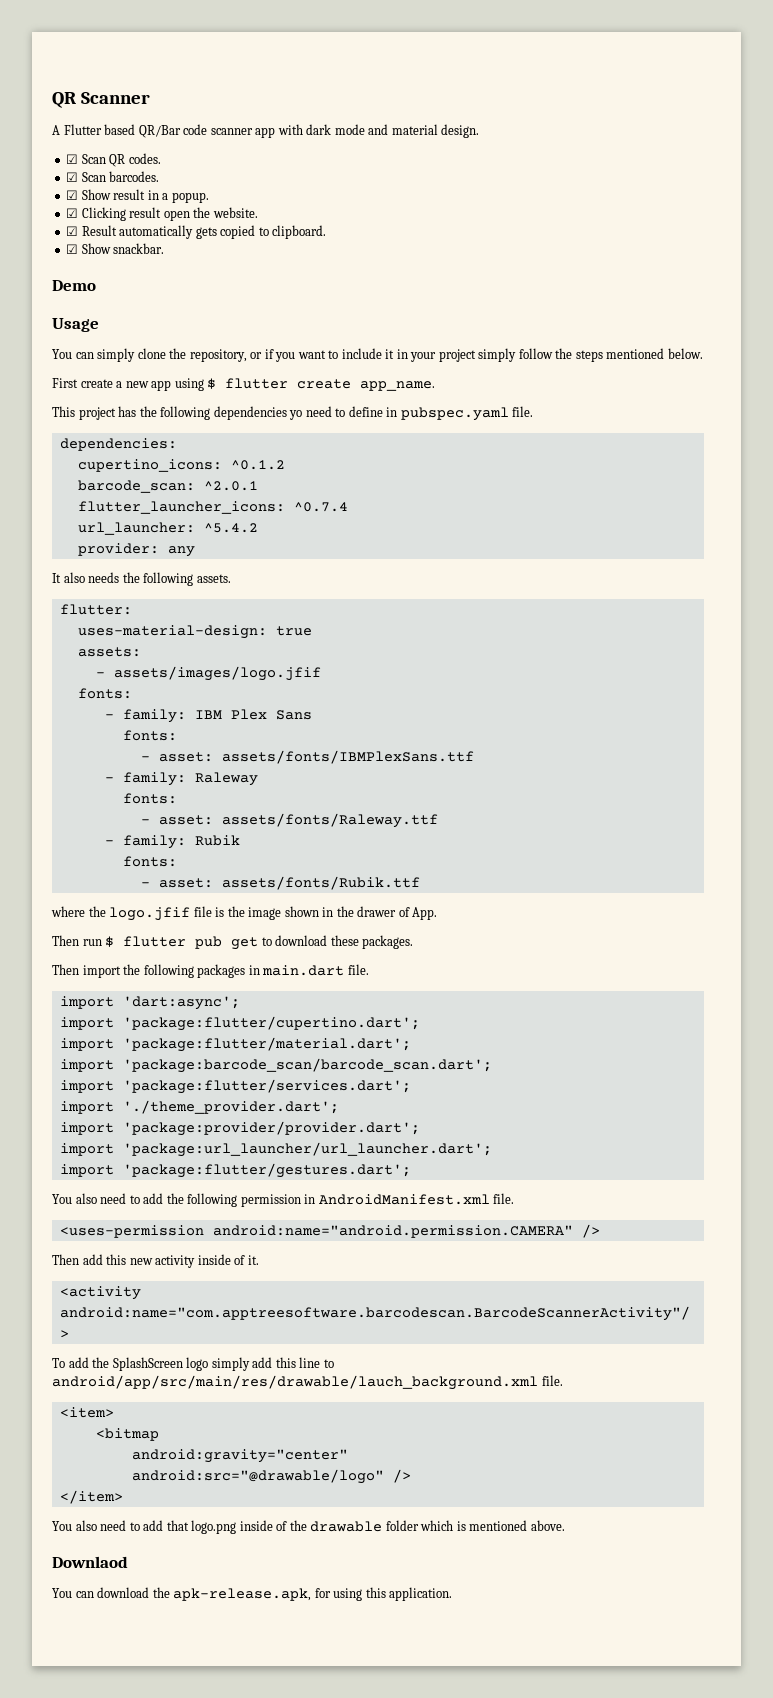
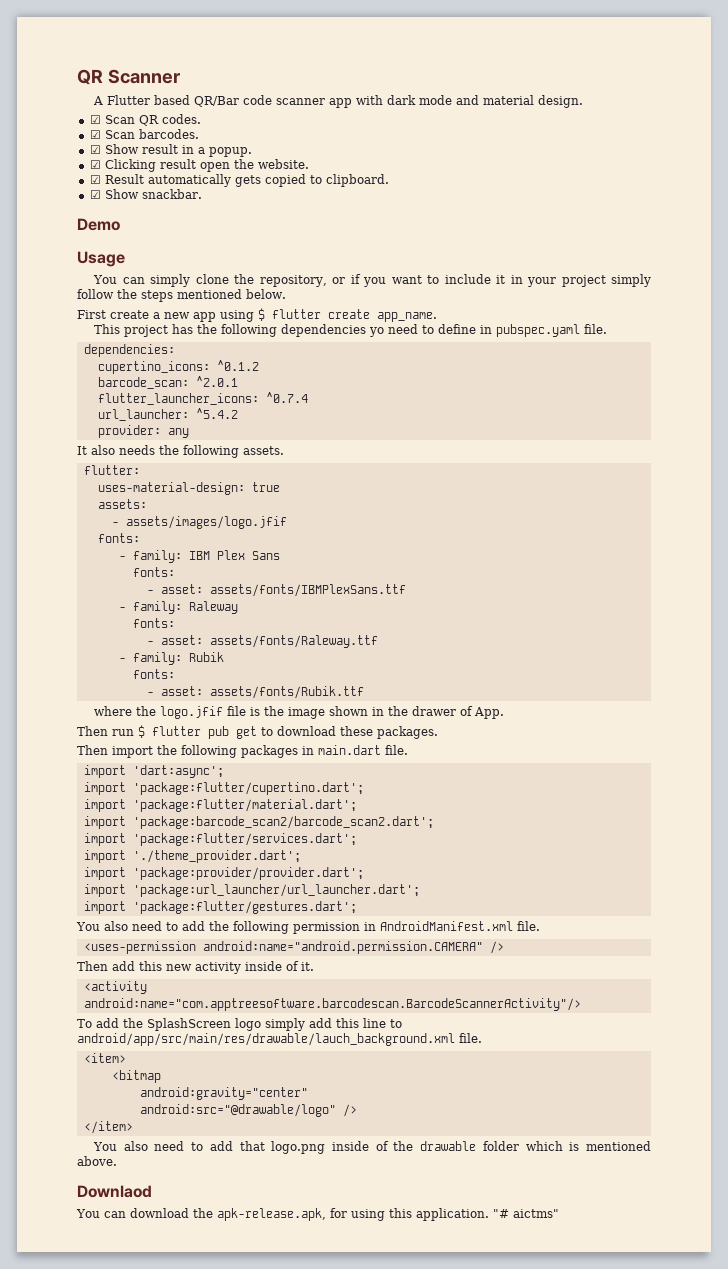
[122,1058,492,1073] 'package:barcode_scan/barcode_scan.dart'; -> [132,816,434,829] 'package:barcode_scan2/barcode_scan2.dart';
(453, 1594) none -> [493,1209,559,1218] "# aictms"

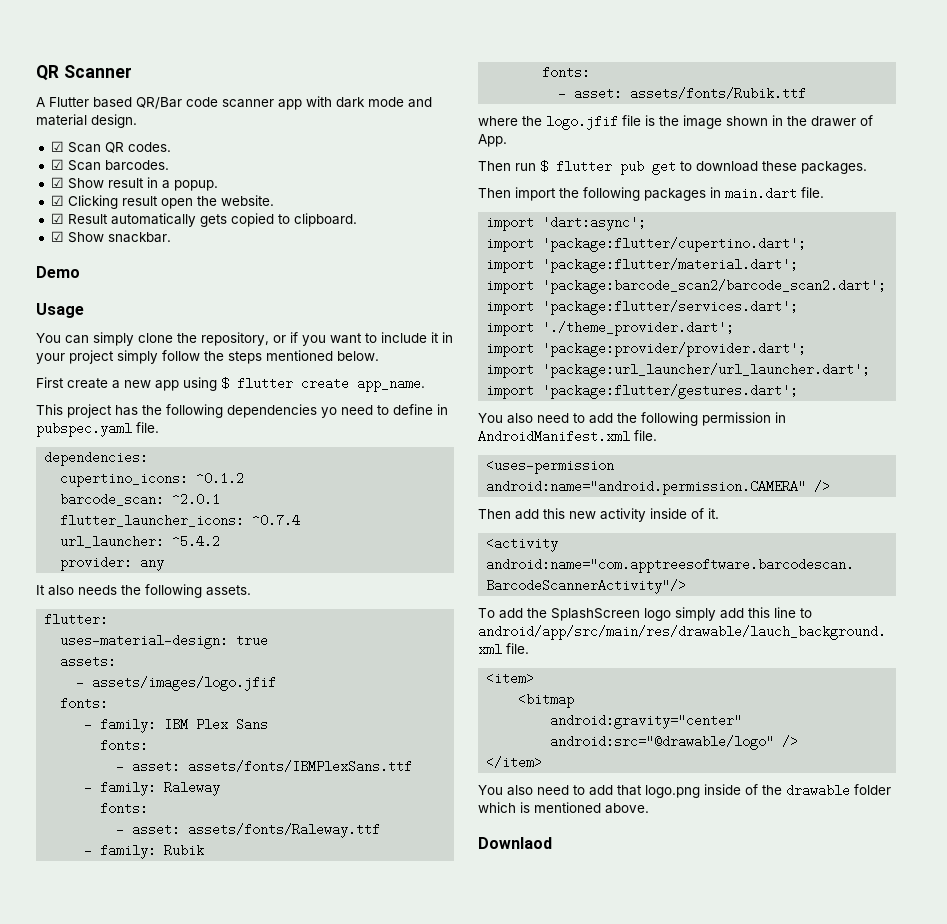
[76,1208,559,1221] // You can download the apk-release.apk, for using this application. "# aictms" -> (552, 843) none

